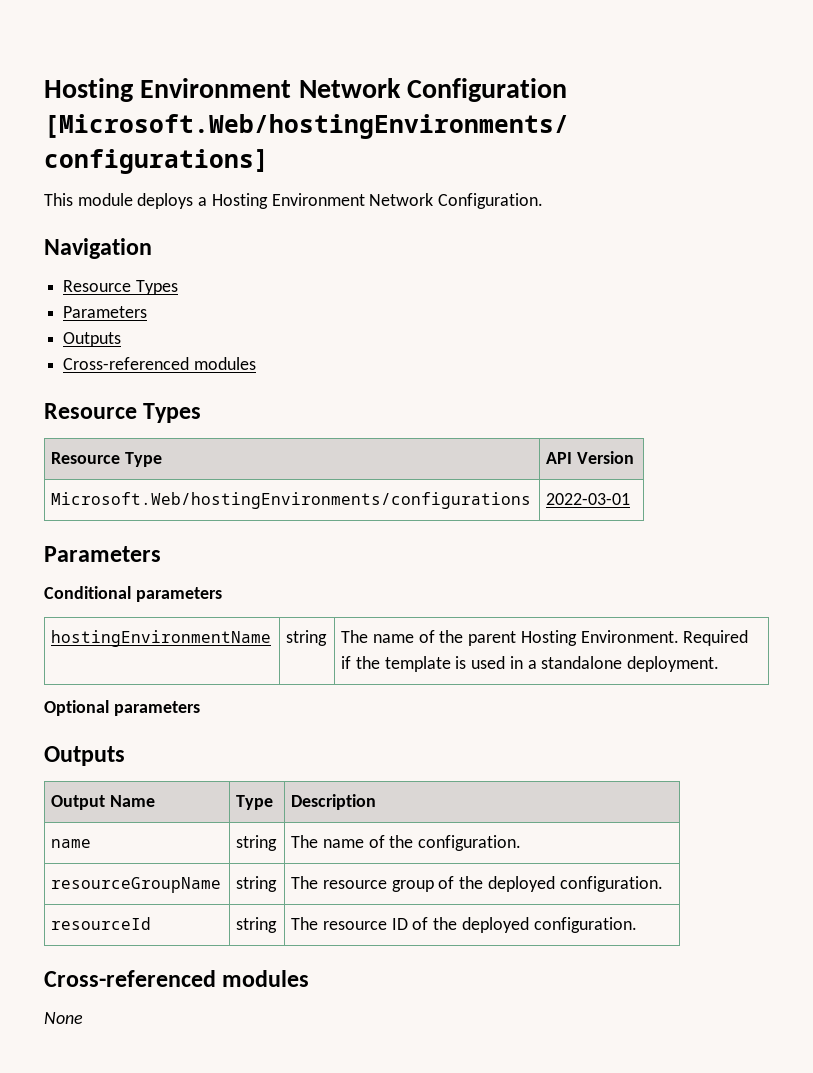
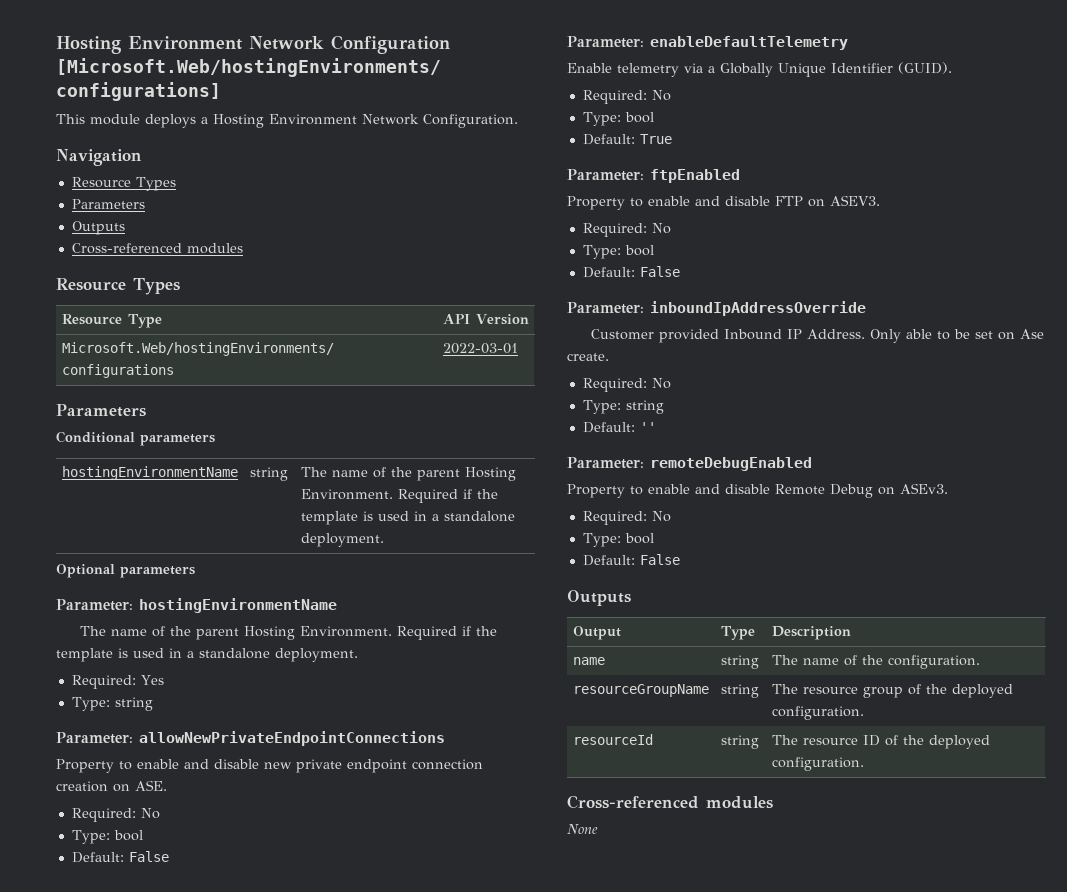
(200, 708) none -> [56,598,337,613] [80,626,498,640] [56,648,358,662] [71,675,164,689] [71,697,153,711] [56,731,445,746] [56,759,483,773] [56,780,167,792] [71,808,160,822] [71,830,143,844] [71,851,169,863] [567,36,848,50] [567,62,952,77] [582,90,671,104] [582,112,654,126] [582,134,672,145] [567,169,740,183] [567,195,880,210] [582,223,671,237] [582,245,654,259] [582,266,680,278] [567,301,866,316] [591,329,1045,343] [567,353,609,361] [582,378,671,392] [582,400,664,414] [582,422,656,433] [567,457,812,471] [567,483,948,498] [582,511,671,525] [582,533,654,547] [582,554,680,566] // Parameter: hostingEnvironmentName // The name of the parent Hosting Environment. Required if the template is used in a standalone deployment. // Required: Yes // Type: string // Parameter: allowNewPrivateEndpointConnections // Property to enable and disable new private endpoint connection creation on ASE. // Required: No // Type: bool // Default: False // Parameter: enableDefaultTelemetry // Enable telemetry via a Globally Unique Identifier (GUID). // Required: No // Type: bool // Default: True // Parameter: ftpEnabled // Property to enable and disable FTP on ASEV3. // Required: No // Type: bool // Default: False // Parameter: inboundIpAddressOverride // Customer provided Inbound IP Address. Only able to be set on Ase create. // Required: No // Type: string // Default: '' // Parameter: remoteDebugEnabled // Property to enable and disable Remote Debug on ASEv3. // Required: No // Type: bool // Default: False
[109,795,155,807] Name -> (621, 633) none

